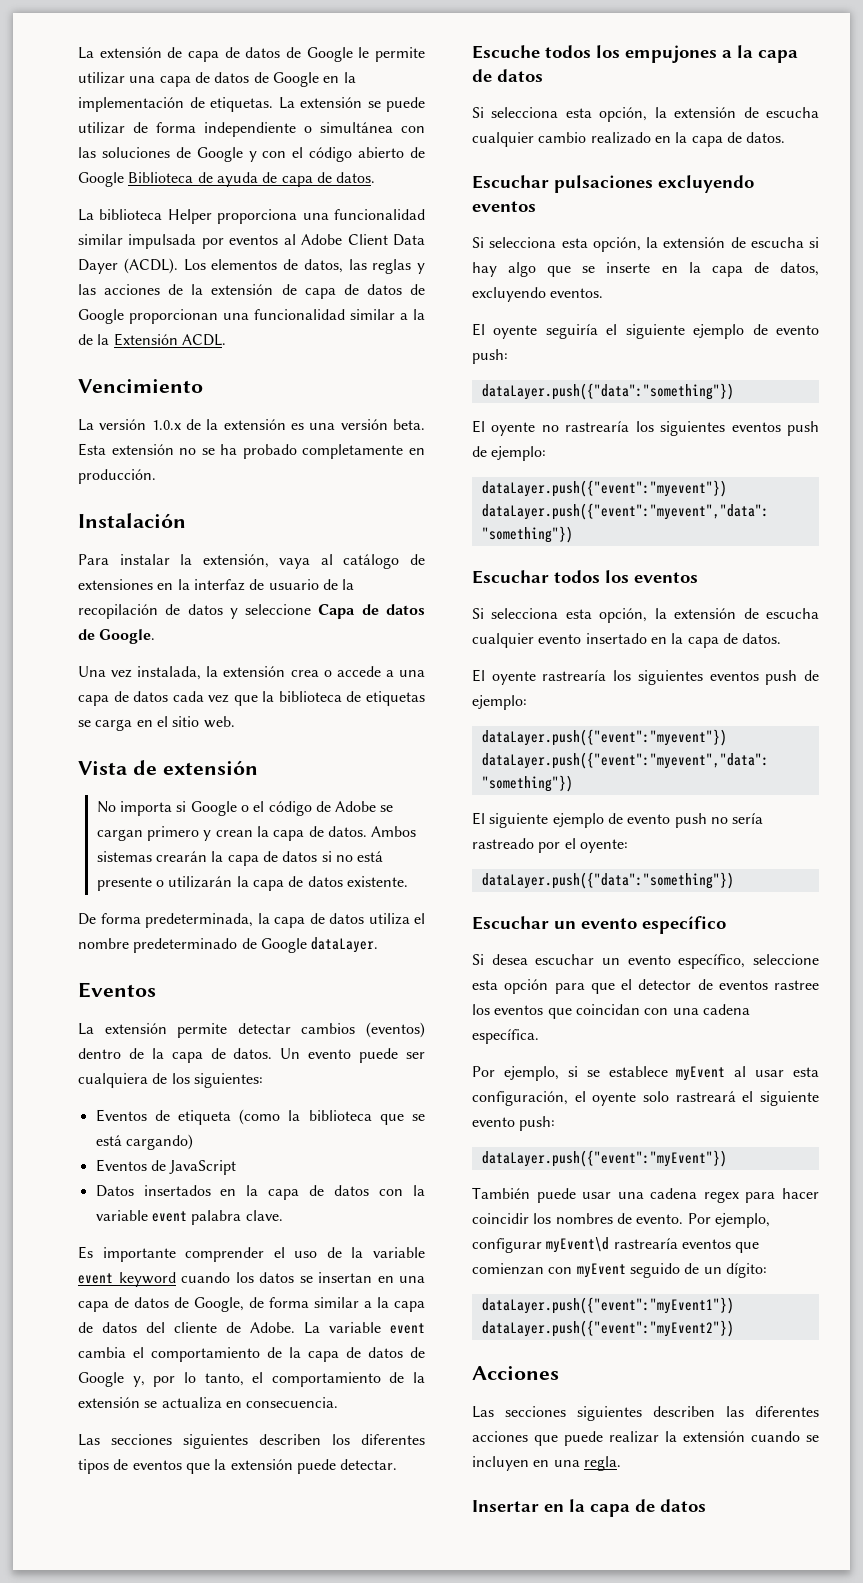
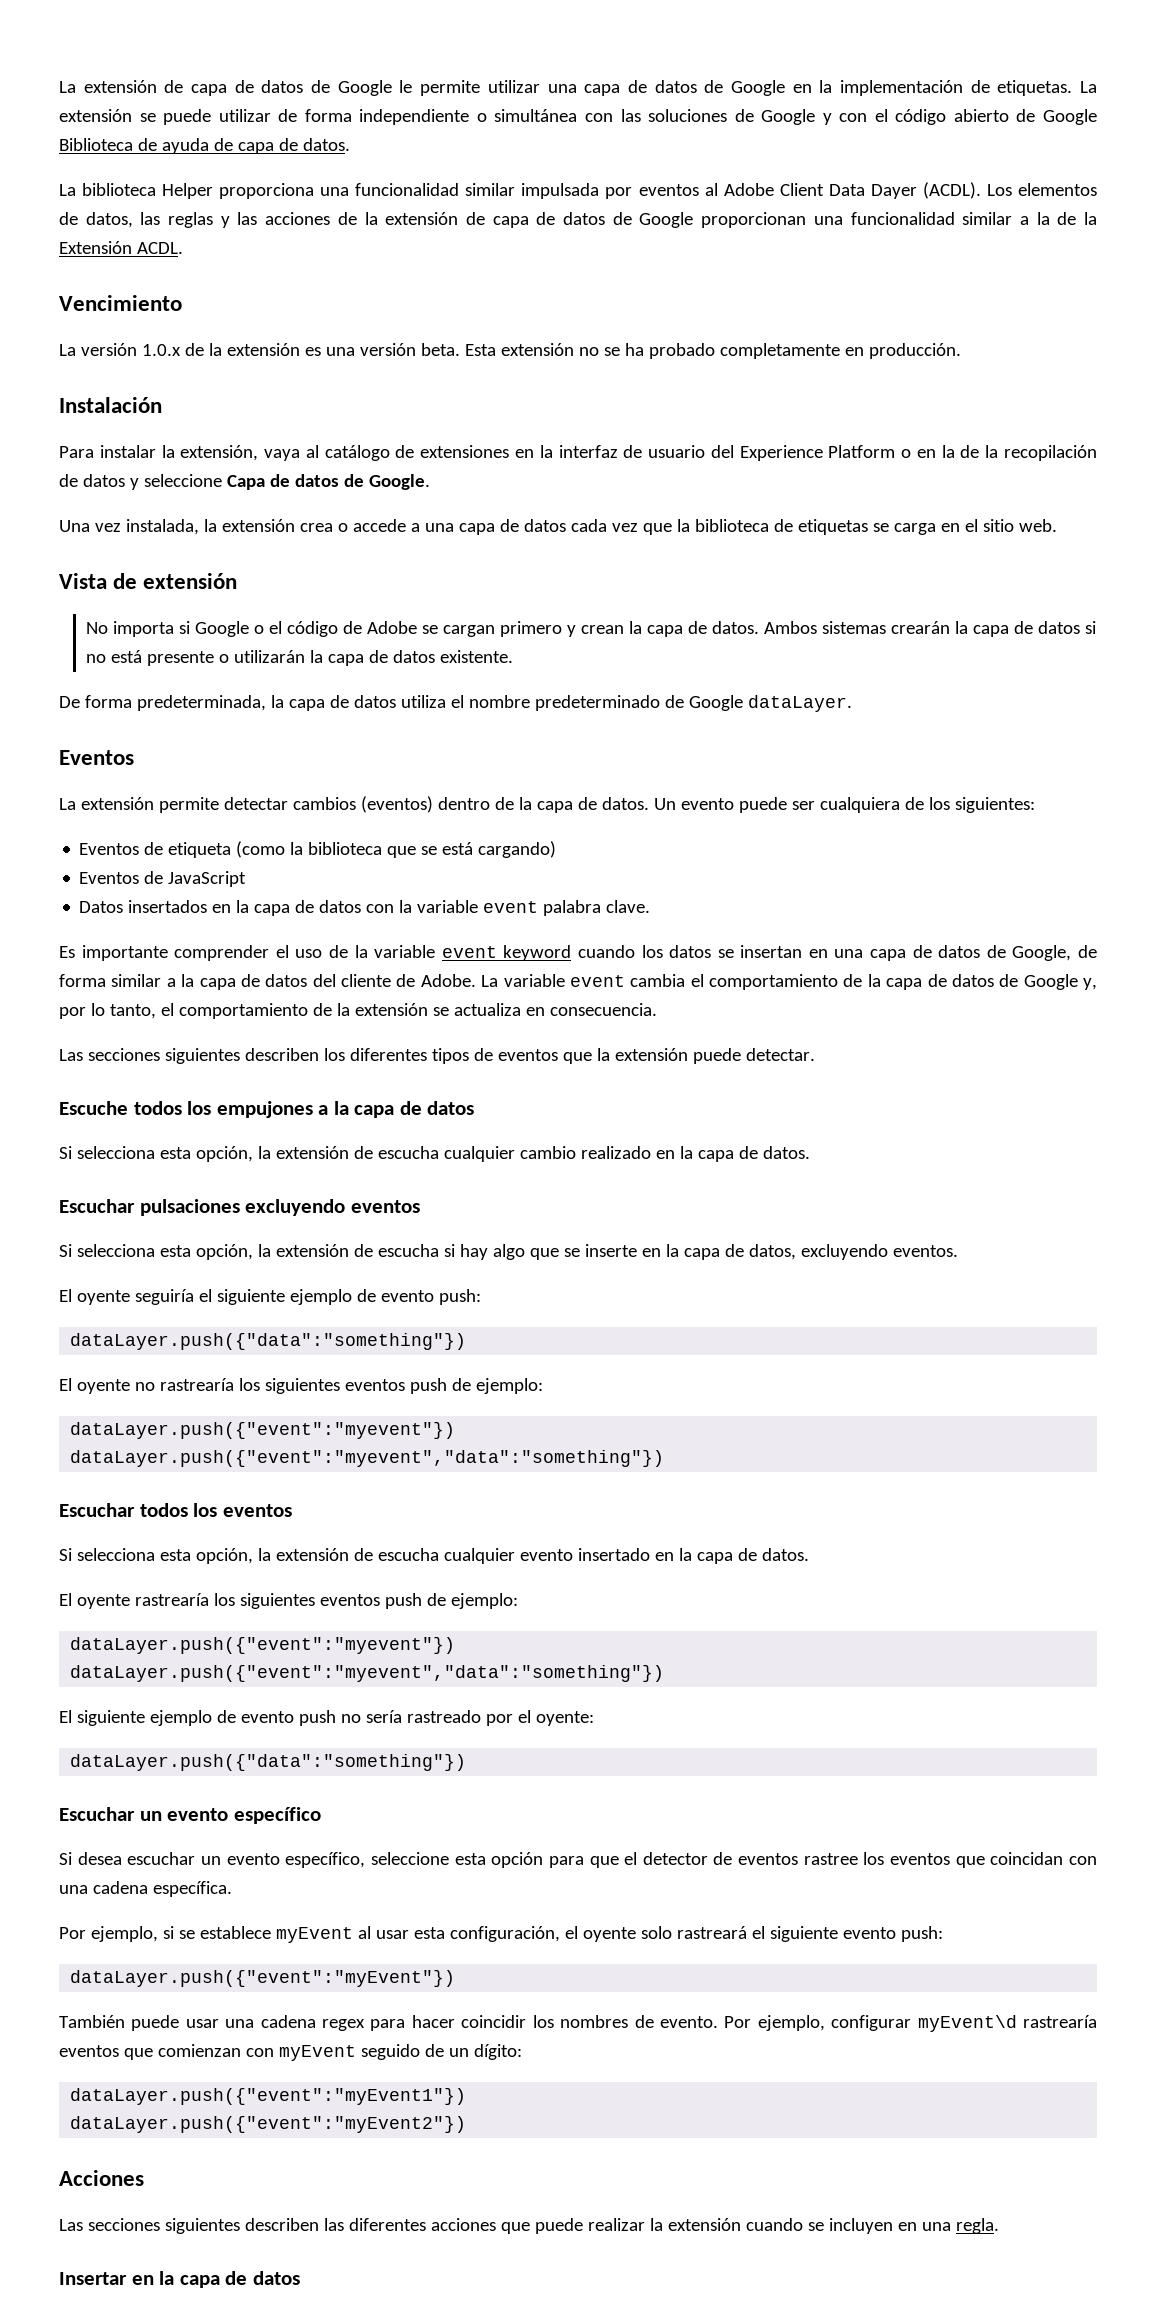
(319, 584) none -> [710,445,955,461] del Experience Platform o en la

